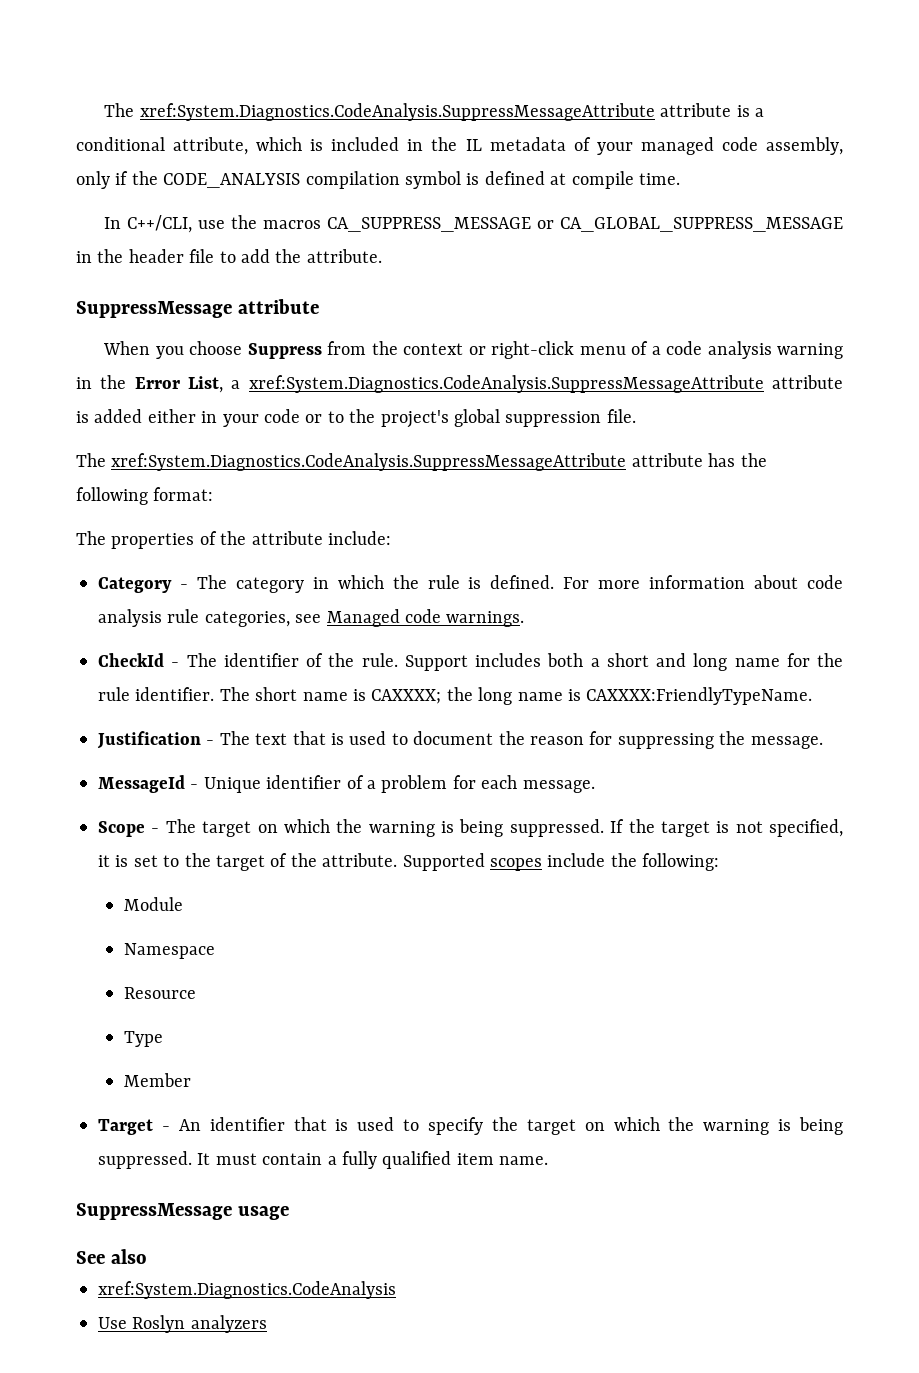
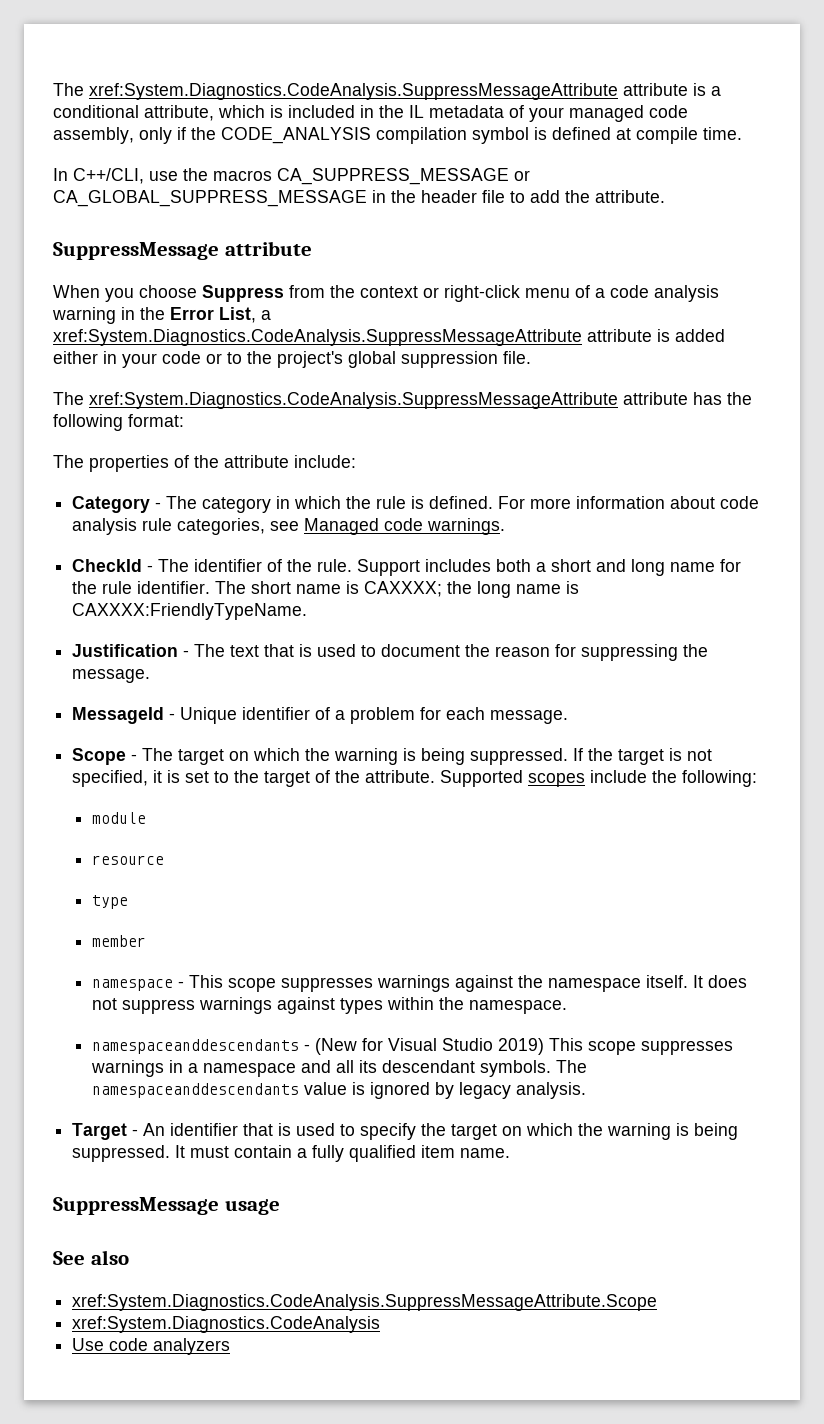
[124,897,184,911] [124,943,216,959] [124,987,197,999] [124,1031,164,1047] [124,1073,192,1087] Module // Namespace // Resource // Type // Member -> [91,812,146,824] [91,855,164,865] [91,895,128,909] [91,935,146,947] [91,975,747,992] [91,997,567,1014] [91,1038,733,1055] [90,1060,587,1077] [91,1082,586,1099] module // resource // type // member // namespace - This scope suppresses warnings against the namespace itself. It does not suppress warnings against types within the namespace. // namespaceanddescendants - (New for Visual Studio 2019) This scope suppresses warnings in a namespace and all its descendant symbols. The namespaceanddescendants value is ignored by legacy analysis.
(147, 1256) none -> [72,1294,658,1311] // xref:System.Diagnostics.CodeAnalysis.SuppressMessageAttribute.Scope
[132,1315,186,1333] Roslyn -> [109,1338,149,1351] code

